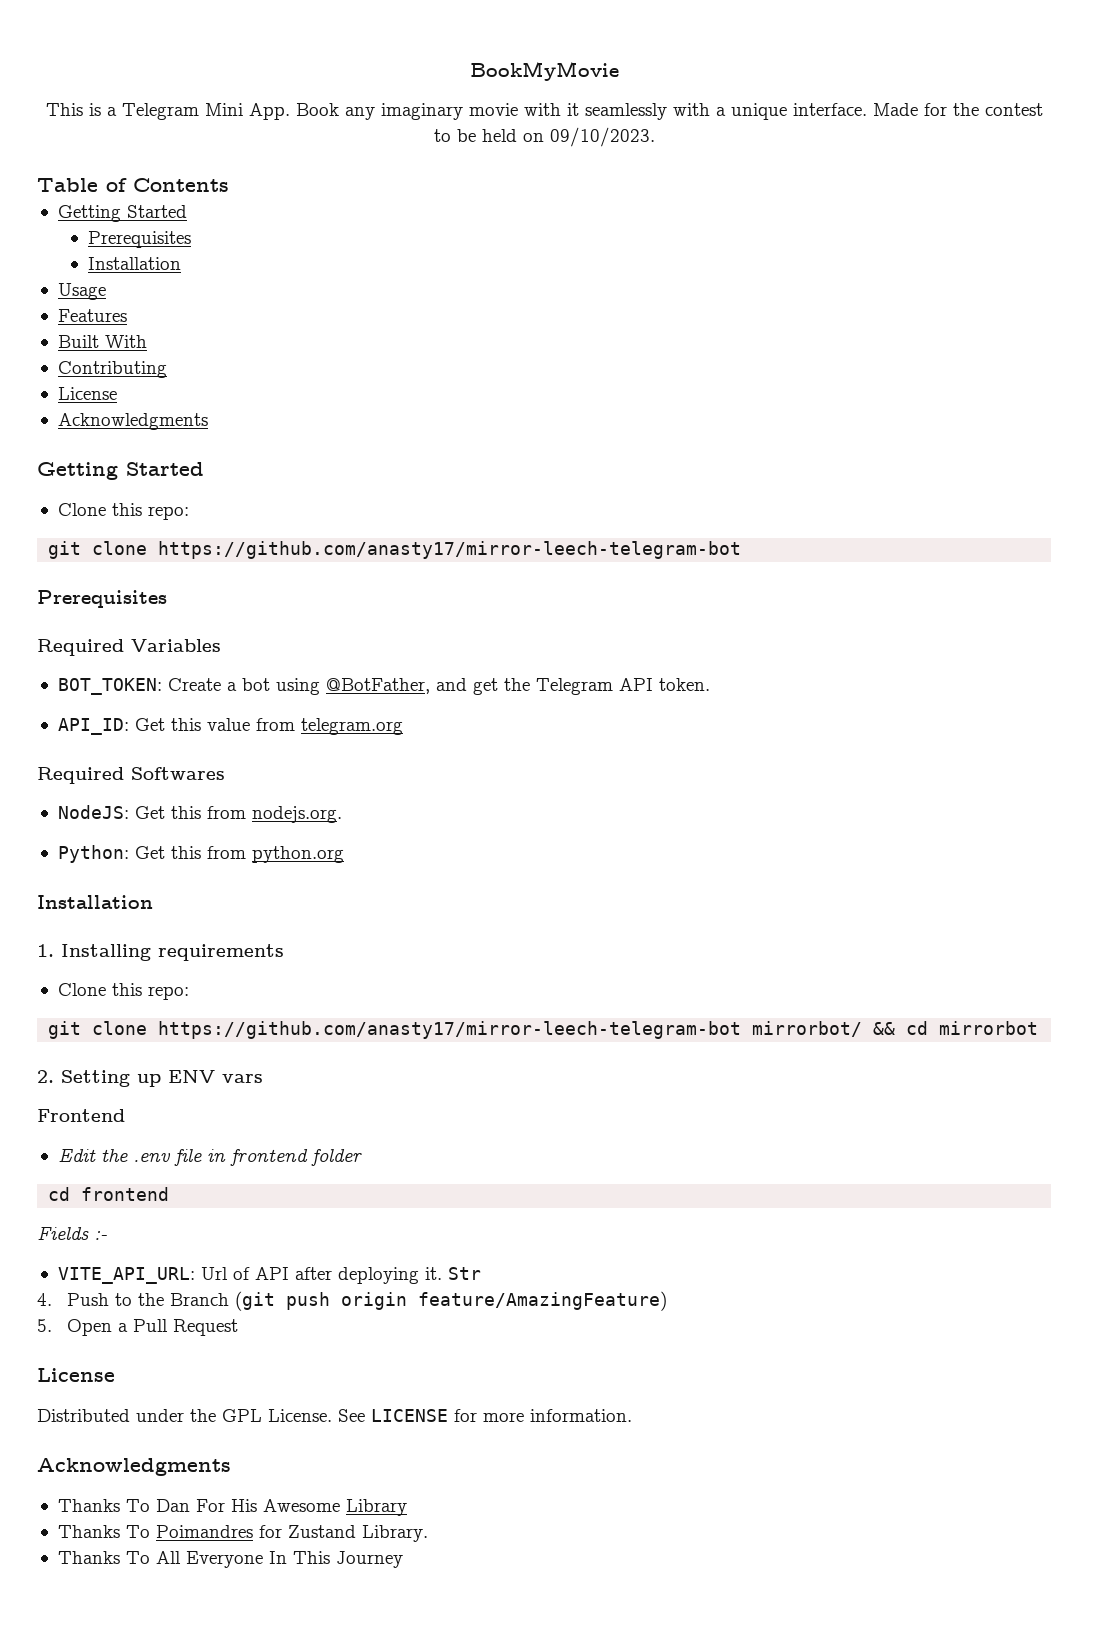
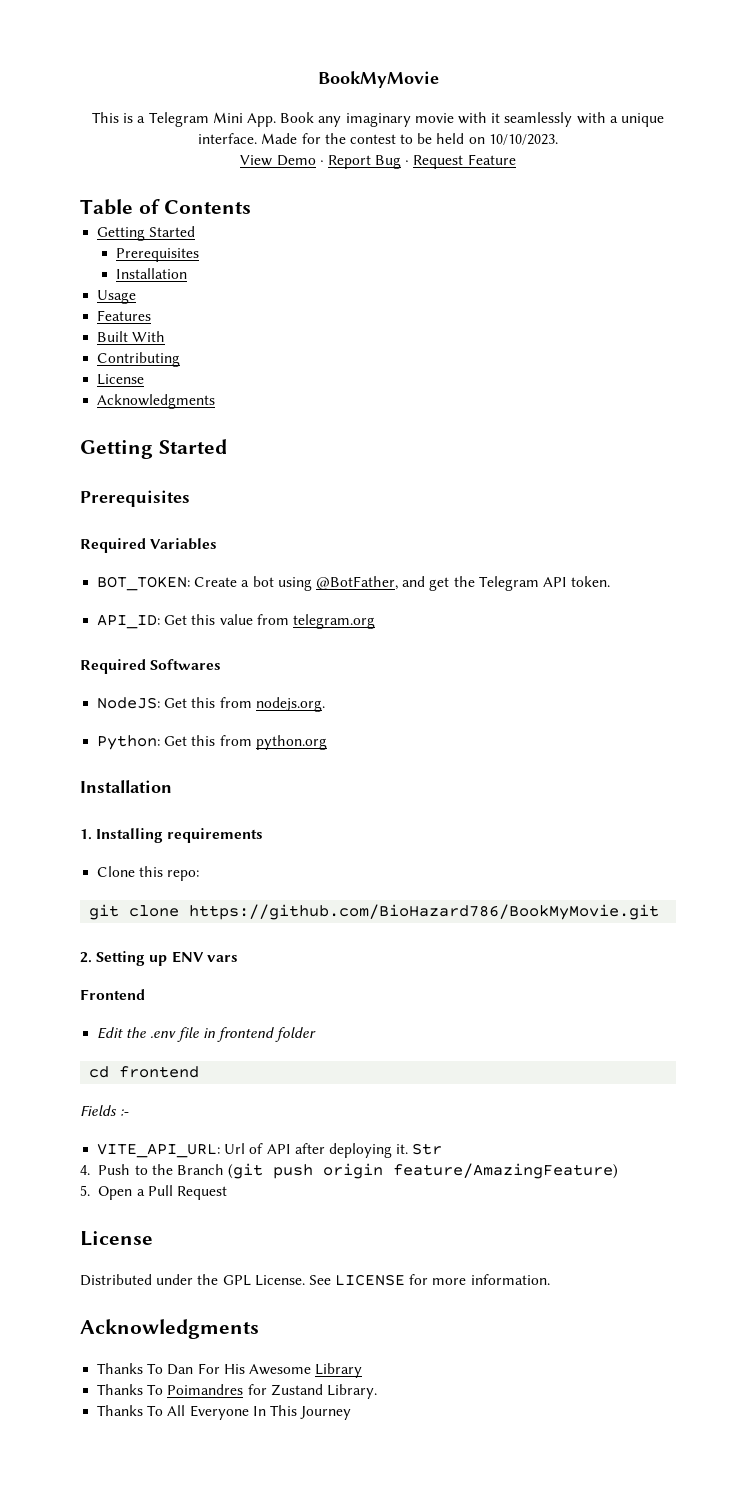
[549,127,655,147] 09/10/2023. -> [488,134,558,145] [240,154,516,169] 10/10/2023. // View Demo · Report Bug · Request Feature
[57,503,189,520] [48,541,742,559] // Clone this repo: // git clone https://github.com/anasty17/mirror-leech-telegram-bot -> (227, 446) none
[158,1021,1039,1039] https://github.com/anasty17/mirror-leech-telegram-bot mirrorbot/ && cd mirrorbot -> [189,904,660,920] https://github.com/BioHazard786/BookMyMovie.git

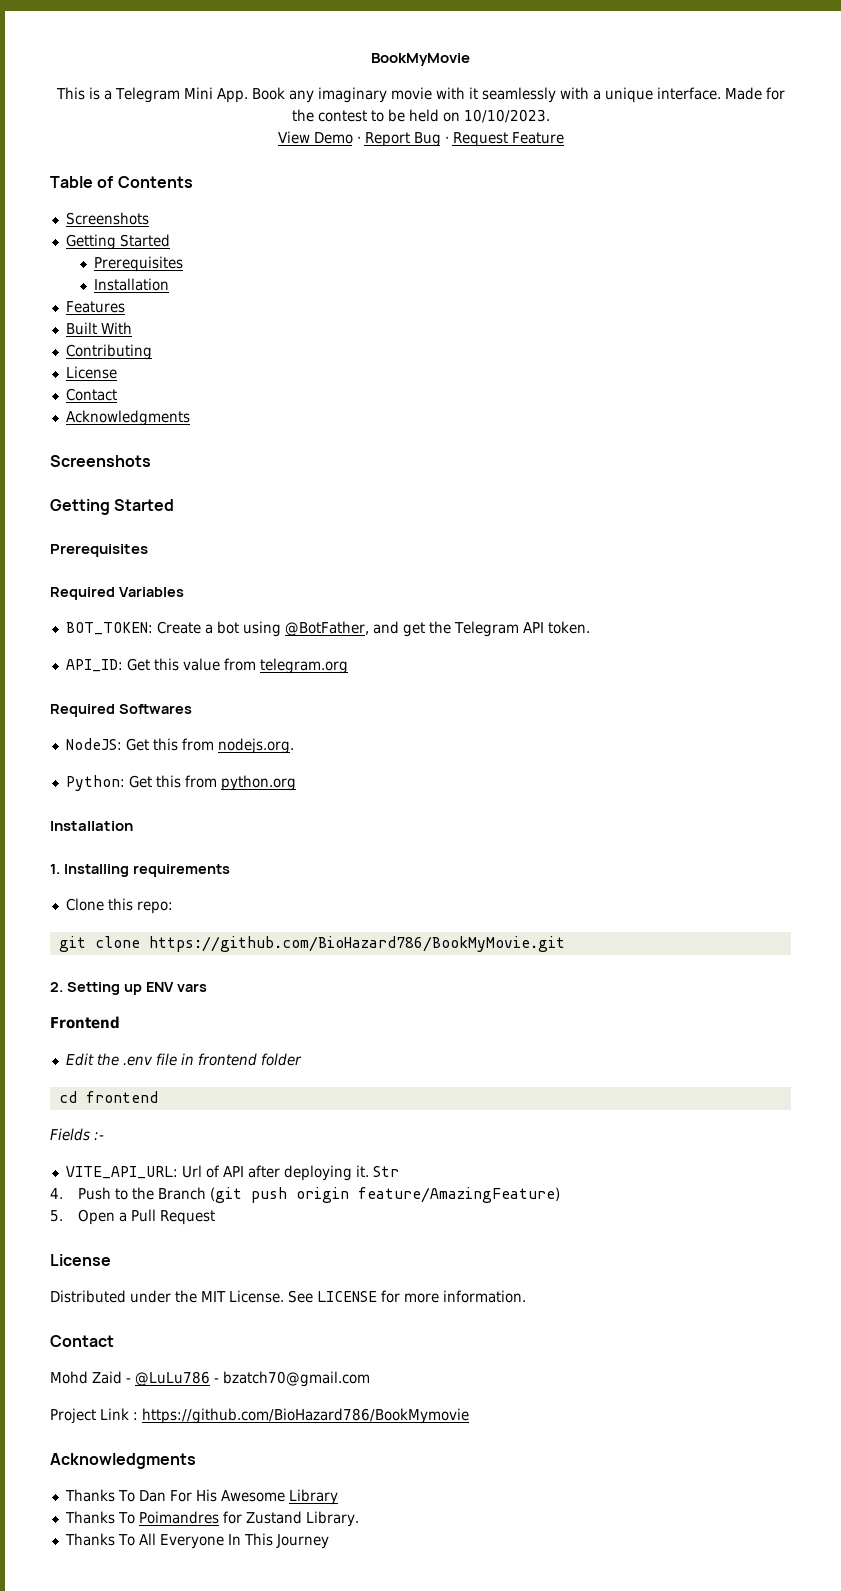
(252, 207) none -> [65,212,149,225] // Screenshots
[97,290,137,304] // Usage -> (169, 284) none
[97,394,216,409] // Acknowledgments -> [65,388,117,401] [65,410,190,426] [50,455,151,467] // Contact // Acknowledgments // Screenshots
[222,1275,251,1286] GPL -> [201,1291,226,1302] MIT
(550, 1279) none -> [50,1335,114,1347] [50,1371,370,1387] [50,1408,469,1424] // Contact // Mohd Zaid - @LuLu786 - bzatch70@gmail.com // Project Link : https://github.com/BioHazard786/BookMymovie

